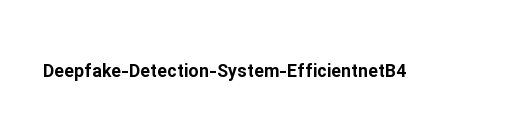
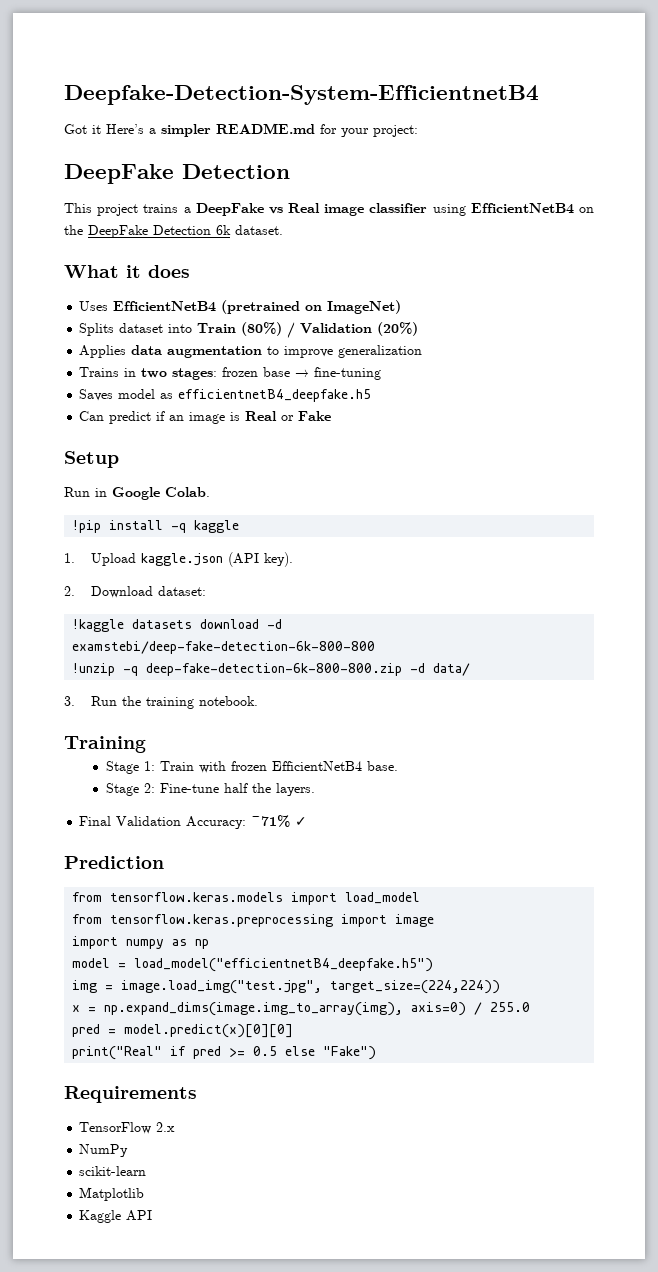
(406, 72) none -> [64,123,418,137] [64,164,290,184] [64,203,594,216] [64,225,283,238] [64,265,190,278] [79,300,402,314] [79,322,419,338] [79,345,423,358] [79,367,382,380] [79,389,372,402] [79,411,332,424] [64,451,119,468] [64,487,210,500] [72,520,240,533] [64,552,293,567] [64,586,206,598] [72,619,283,632] [72,641,376,654] [72,663,471,676] [64,696,258,709] [64,736,146,753] [105,761,398,774] [105,783,315,796] [79,815,308,829] [64,856,164,869] [72,892,421,905] [72,914,435,927] [72,936,210,949] [72,958,434,972] [72,980,501,994] [72,1002,531,1016] [72,1024,294,1038] [72,1046,377,1060] [64,1086,197,1103] [79,1122,176,1134] [79,1144,129,1157] [79,1166,147,1176] [79,1187,145,1201] [79,1210,153,1223] // Got it Here’s a simpler README.md for your project: // DeepFake Detection // This project trains a DeepFake vs Real image classifier using EfficientNetB4 on the DeepFake Detection 6k dataset. // What it does // Uses EfficientNetB4 (pretrained on ImageNet) // Splits dataset into Train (80%) / Validation (20%) // Applies data augmentation to improve generalization // Trains in two stages: frozen base → fine-tuning // Saves model as efficientnetB4_deepfake.h5 // Can predict if an image is Real or Fake // Setup // Run in Google Colab. // !pip install -q kaggle // 1. Upload kaggle.json (API key). // 2. Download dataset: // !kaggle datasets download -d examstebi/deep-fake-detection-6k-800-800 // !unzip -q deep-fake-detection-6k-800-800.zip -d data/ // 3. Run the training notebook. // Training // Stage 1: Train with frozen EfficientNetB4 base. // Stage 2: Fine-tune half the layers. // Final Validation Accuracy: ~71% ✓ // Prediction // from tensorflow.keras.models import load_model // from tensorflow.keras.preprocessing import image // import numpy as np // model = load_model("efficientnetB4_deepfake.h5") // img = image.load_img("test.jpg", target_size=(224,224)) // x = np.expand_dims(image.img_to_array(img), axis=0) / 255.0 // pred = model.predict(x)[0][0] // print("Real" if pred >= 0.5 else "Fake") // Requirements // TensorFlow 2.x // NumPy // scikit-learn // Matplotlib // Kaggle API

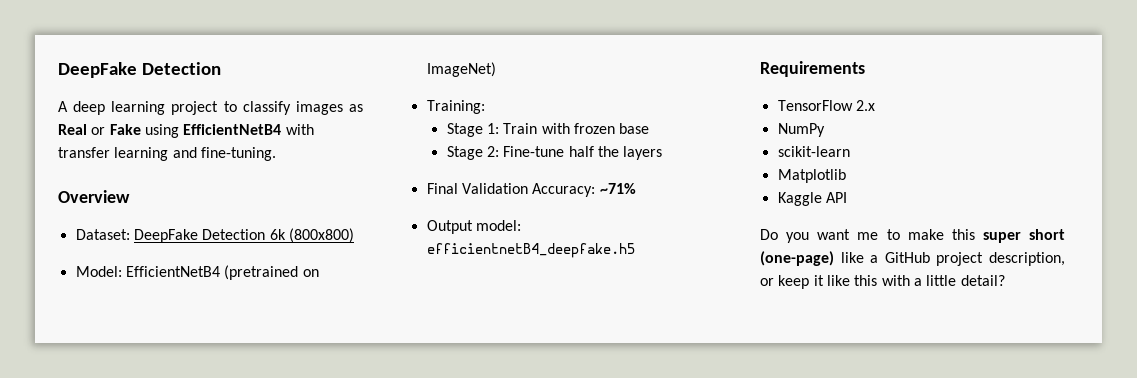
[64,85,539,105] [64,123,418,137] [64,164,290,184] [64,203,594,216] [64,225,283,238] [64,265,190,278] [79,300,402,314] [79,322,419,338] [79,345,423,358] [79,367,382,380] [79,389,372,402] [79,411,332,424] [64,451,119,468] [64,487,210,500] [72,520,240,533] [64,552,293,567] [64,586,206,598] [72,619,283,632] [72,641,376,654] [72,663,471,676] [64,696,258,709] [64,736,146,753] Deepfake-Detection-System-EfficientnetB4 // Got it Here’s a simpler README.md for your project: // DeepFake Detection // This project trains a DeepFake vs Real image classifier using EfficientNetB4 on the DeepFake Detection 6k dataset. // What it does // Uses EfficientNetB4 (pretrained on ImageNet) // Splits dataset into Train (80%) / Validation (20%) // Applies data augmentation to improve generalization // Trains in two stages: frozen base → fine-tuning // Saves model as efficientnetB4_deepfake.h5 // Can predict if an image is Real or Fake // Setup // Run in Google Colab. // !pip install -q kaggle // 1. Upload kaggle.json (API key). // 2. Download dataset: // !kaggle datasets download -d examstebi/deep-fake-detection-6k-800-800 // !unzip -q deep-fake-detection-6k-800-800.zip -d data/ // 3. Run the training notebook. // Training -> [58,62,221,78] [58,101,363,115] [58,124,314,138] [58,147,276,161] [58,190,130,203] [75,228,354,243] [75,265,319,280] [426,62,496,77] [426,100,485,114] DeepFake Detection // A deep learning project to classify images as Real or Fake using EfficientNetB4 with transfer learning and fine-tuning. // Overview // Dataset: DeepFake Detection 6k (800x800) // Model: EfficientNetB4 (pretrained on ImageNet) // Training:
[271,761,398,771] EfficientNetB4 base. -> [619,123,650,134] base
[275,783,315,796] layers. -> [623,146,663,160] layers
[295,817,308,826] [64,856,164,869] [72,892,421,905] [72,914,435,927] [72,936,210,949] [72,958,434,972] [72,980,501,994] [72,1002,531,1016] [72,1024,294,1038] [72,1046,377,1060] ✓ // Prediction // from tensorflow.keras.models import load_model // from tensorflow.keras.preprocessing import image // import numpy as np // model = load_model("efficientnetB4_deepfake.h5") // img = image.load_img("test.jpg", target_size=(224,224)) // x = np.expand_dims(image.img_to_array(img), axis=0) / 255.0 // pred = model.predict(x)[0][0] // print("Real" if pred >= 0.5 else "Fake") -> [426,220,521,234] [426,243,635,258] // Output model: efficientnetB4_deepfake.h5
(153, 1215) none -> [760,229,1065,243] [760,251,1065,266] [760,275,1005,289] // Do you want me to make this super short (one-page) like a GitHub project description, or keep it like this with a little detail?

